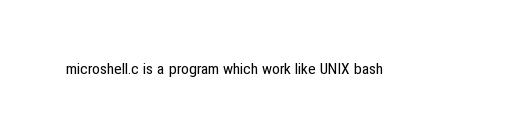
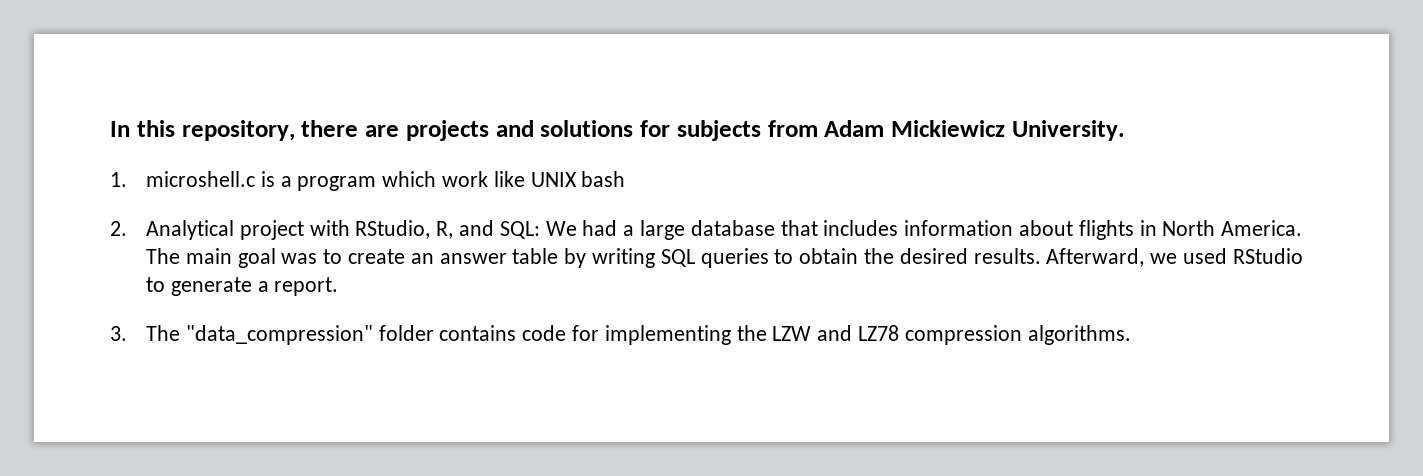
(66, 68) none -> [110,120,1125,141] [110,172,127,187] In this repository, there are projects and solutions for subjects from Adam Mickiewicz University. // 1.
(384, 68) none -> [110,220,1303,240] [145,248,1303,268] [145,277,339,296] [110,325,1131,345] // 2. Analytical project with RStudio, R, and SQL: We had a large database that includes information about flights in North America. The main goal was to create an answer table by writing SQL queries to obtain the desired results. Afterward, we used RStudio to generate a report. // 3. The "data_compression" folder contains code for implementing the LZW and LZ78 compression algorithms.

